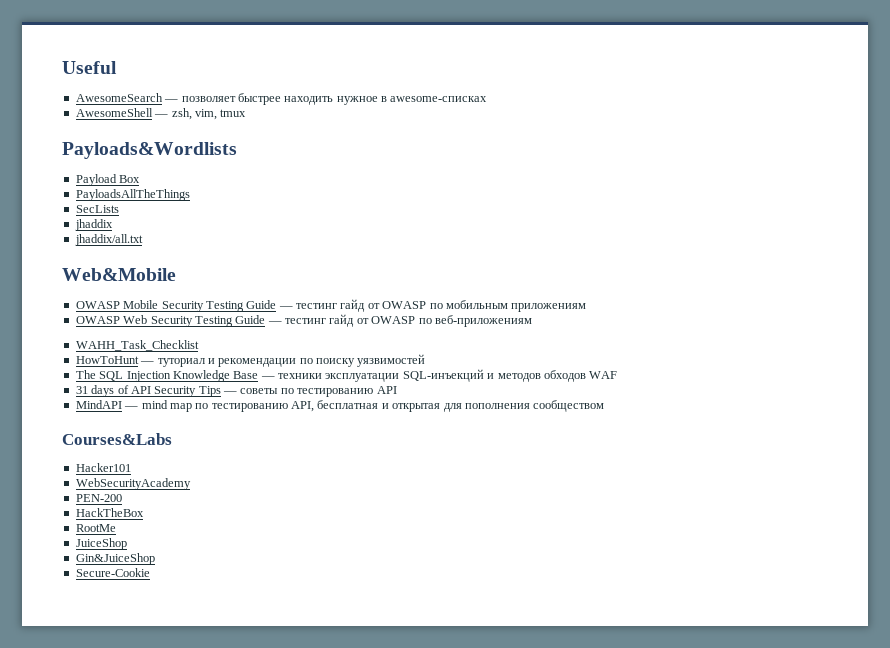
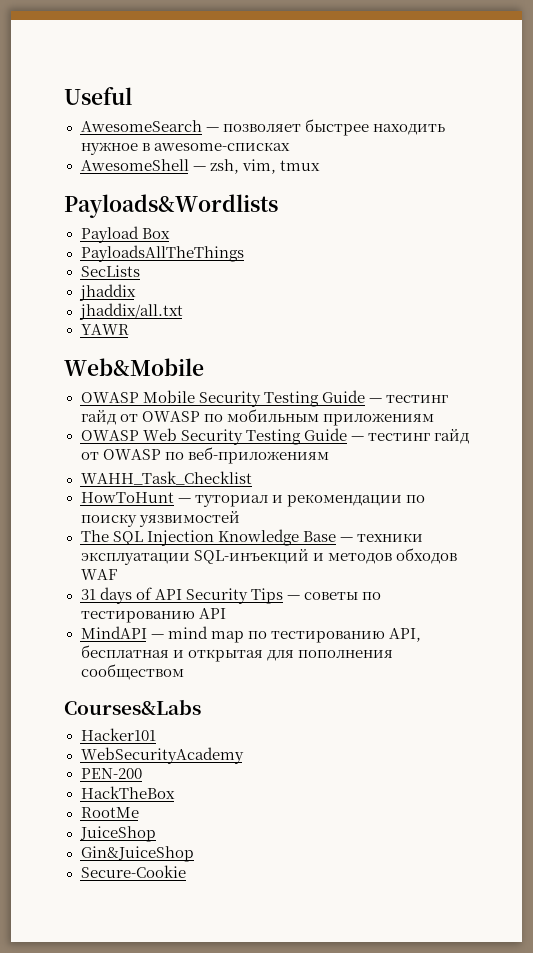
(143, 240) none -> [80,324,129,335] // YAWR

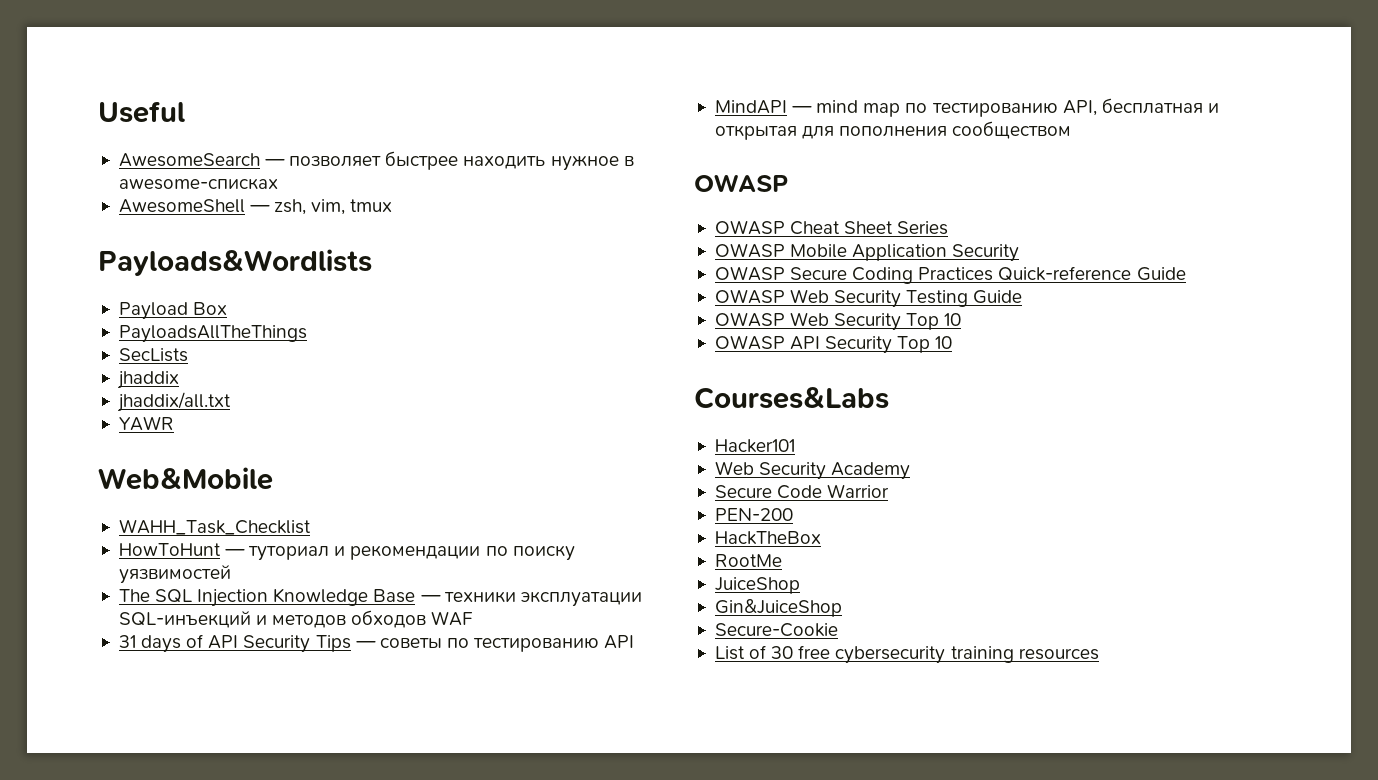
[80,390,448,407] [80,409,434,426] [80,428,469,445] [80,447,329,464] // OWASP Mobile Security Testing Guide — тестинг гайд от OWASP по мобильным приложениям // OWASP Web Security Testing Guide — тестинг гайд от OWASP по веб-приложениям -> (273, 478) none
[64,699,201,715] [80,728,156,741] [80,747,244,764] Courses&Labs // Hacker101 // WebSecurityAcademy -> [694,174,788,192] [714,220,949,235] [714,243,1020,262] [714,266,1186,284] [714,289,1023,308] [714,312,962,331] [714,335,953,354] [694,387,889,409] [714,439,795,453] [714,461,911,480] [714,484,890,499] OWASP // OWASP Cheat Sheet Series // OWASP Mobile Application Security // OWASP Secure Coding Practices Quick-reference Guide // OWASP Web Security Testing Guide // OWASP Web Security Top 10 // OWASP API Security Top 10 // Courses&Labs // Hacker101 // Web Security Academy // Secure Code Warrior
(186, 871) none -> [714,645,1099,664] // List of 30 free cybersecurity training resources

